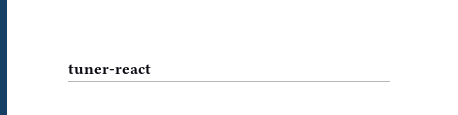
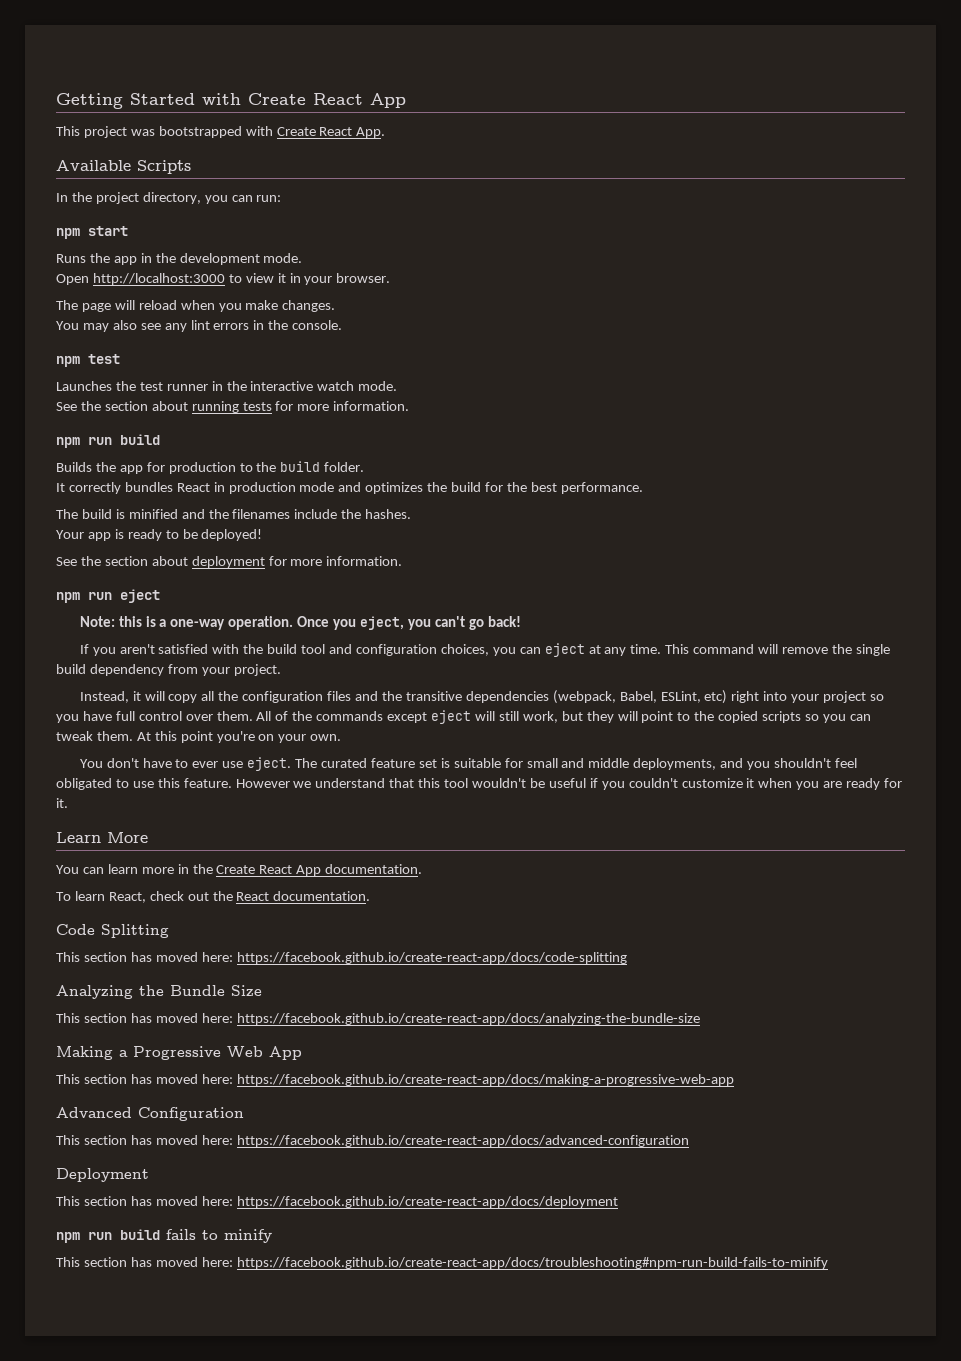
[68,64,151,74] tuner-react -> [56,93,406,109] [56,126,386,138] [56,160,191,174] [56,192,282,204] [56,226,128,239] [56,253,303,265] [56,273,391,285] [56,300,336,312] [56,320,343,332] [56,354,120,367] [56,381,398,391] [56,401,410,413] [56,434,160,448] [56,461,365,474] [56,482,643,494] [56,509,412,519] [56,529,263,541] [56,556,403,568] [56,589,160,603] [79,616,521,630] [79,643,890,657] [56,664,281,676] [79,690,885,704] [56,710,871,724] [56,731,342,743] [79,757,857,771] [56,778,903,790] [56,798,68,808] [56,832,148,843] [56,864,423,876] [56,891,371,903] [56,924,169,938] [56,952,627,964] [56,985,262,999] [56,1013,700,1025] [56,1046,302,1060] [56,1074,734,1086] [56,1107,244,1121] [56,1135,689,1147] [56,1168,149,1182] [56,1196,618,1208] [56,1229,272,1243] [56,1257,828,1269] Getting Started with Create React App // This project was bootstrapped with Create React App. // Available Scripts // In the project directory, you can run: // npm start // Runs the app in the development mode. // Open http://localhost:3000 to view it in your browser. // The page will reload when you make changes. // You may also see any lint errors in the console. // npm test // Launches the test runner in the interactive watch mode. // See the section about running tests for more information. // npm run build // Builds the app for production to the build folder. // It correctly bundles React in production mode and optimizes the build for the best performance. // The build is minified and the filenames include the hashes. // Your app is ready to be deployed! // See the section about deployment for more information. // npm run eject // Note: this is a one-way operation. Once you eject, you can't go back! // If you aren't satisfied with the build tool and configuration choices, you can eject at any time. This command will remove the single build dependency from your project. // Instead, it will copy all the configuration files and the transitive dependencies (webpack, Babel, ESLint, etc) right into your project so you have full control over them. All of the commands except eject will still work, but they will point to the copied scripts so you can tweak them. At this point you're on your own. // You don't have to ever use eject. The curated feature set is suitable for small and middle deployments, and you shouldn't feel obligated to use this feature. However we understand that this tool wouldn't be useful if you couldn't customize it when you are ready for it. // Learn More // You can learn more in the Create React App documentation. // To learn React, check out the React documentation. // Code Splitting // This section has moved here: https://facebook.github.io/create-react-app/docs/code-splitting // Analyzing the Bundle Size // This section has moved here: https://facebook.github.io/create-react-app/docs/analyzing-the-bundle-size // Making a Progressive Web App // This section has moved here: https://facebook.github.io/create-react-app/docs/making-a-progressive-web-app // Advanced Configuration // This section has moved here: https://facebook.github.io/create-react-app/docs/advanced-configuration // Deployment // This section has moved here: https://facebook.github.io/create-react-app/docs/deployment // npm run build fails to minify // This section has moved here: https://facebook.github.io/create-react-app/docs/troubleshooting#npm-run-build-fails-to-minify

